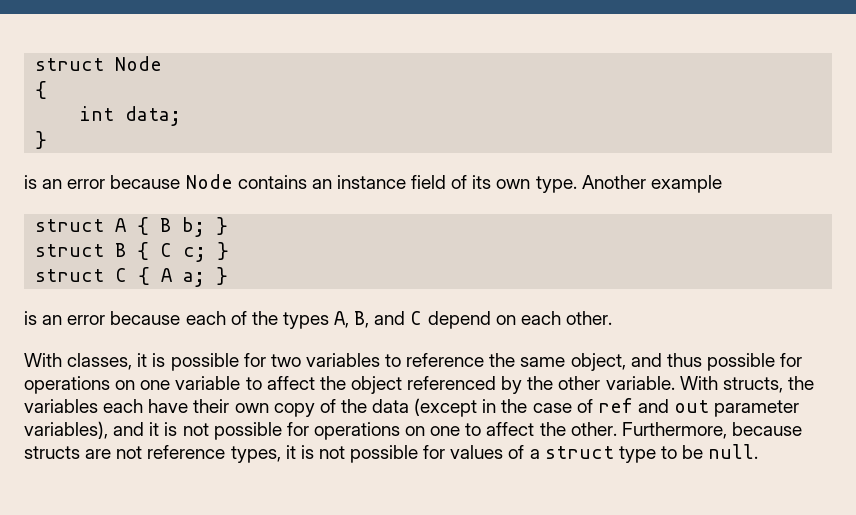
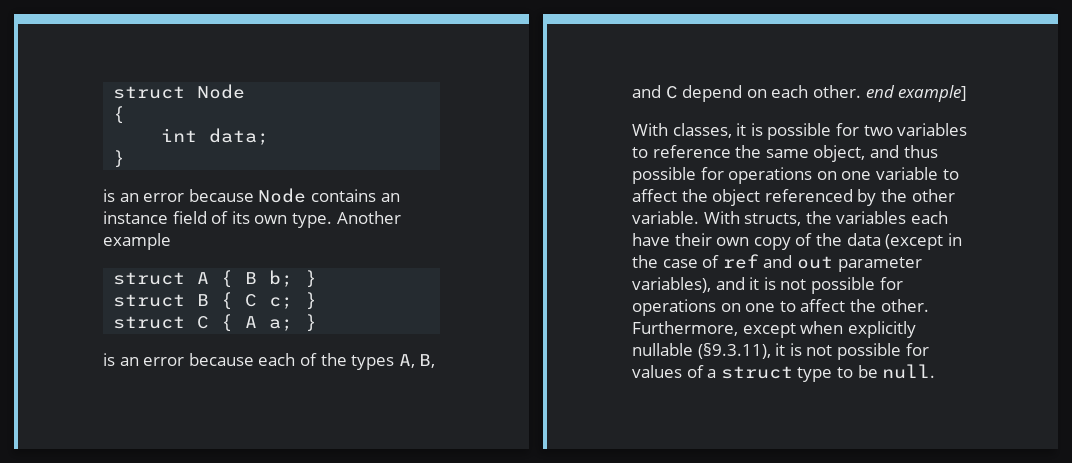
(612, 318) none -> [865,85,968,102] end example]
[731,422,802,436] [24,445,281,463] because structs are not reference types, -> [742,321,916,338] [632,343,771,359] except when explicitly nullable (§9.3.11),

